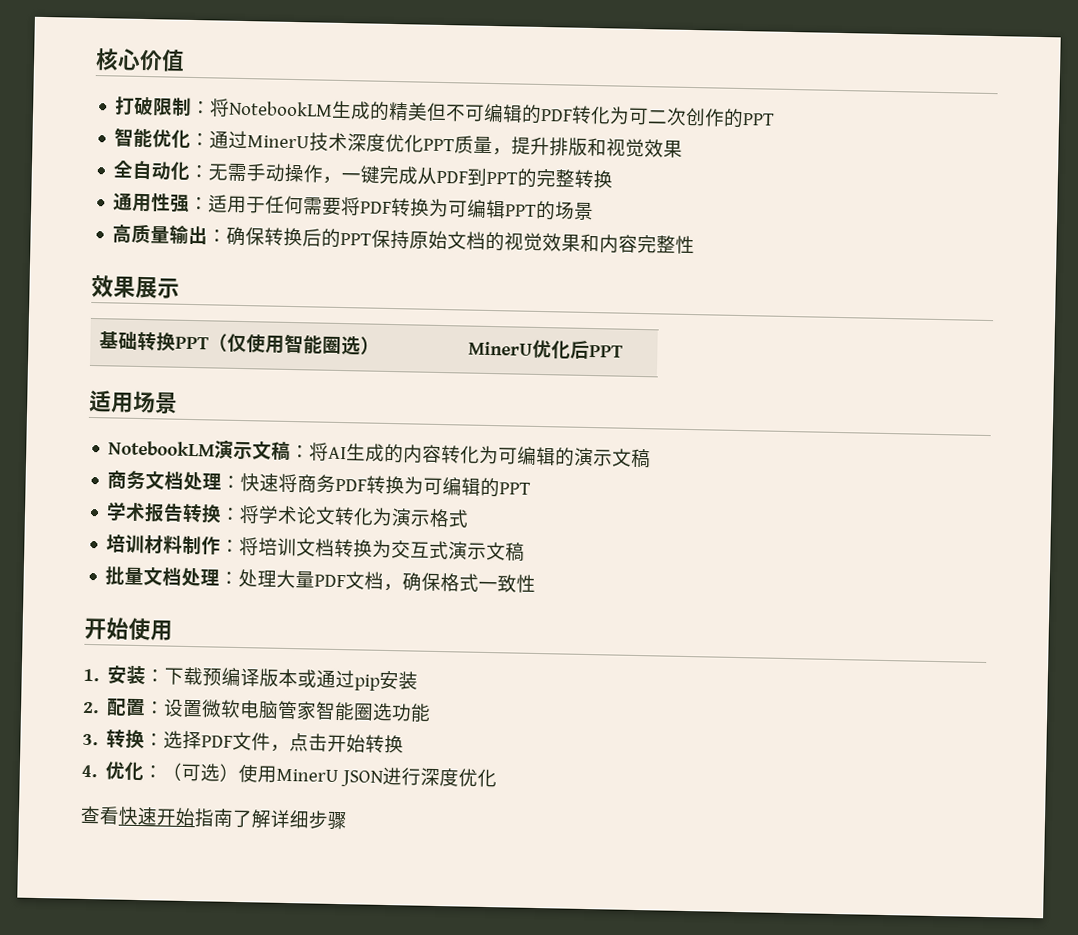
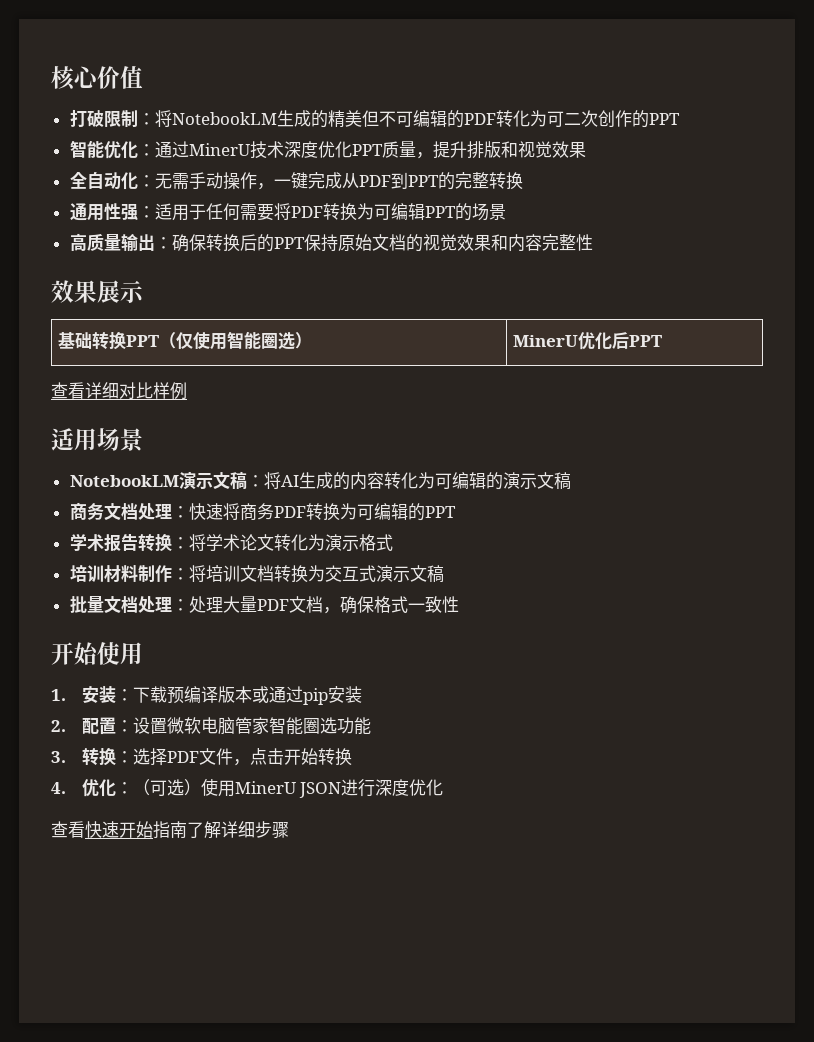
(623, 351) none -> [51,382,187,400] // 查看详细对比样例

